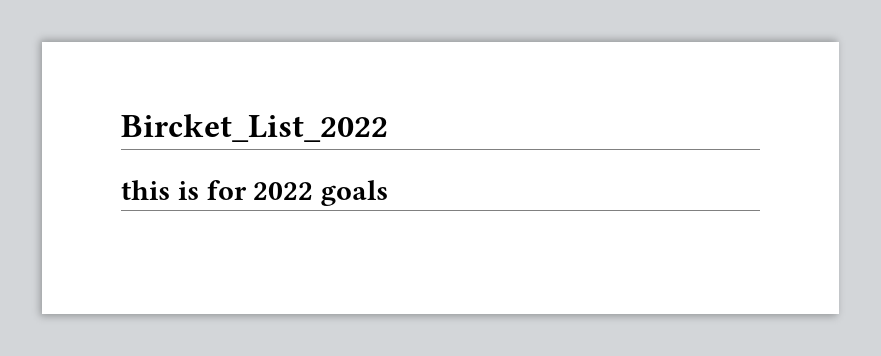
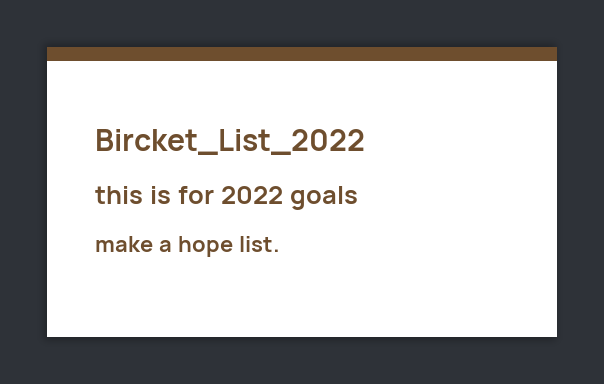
(389, 193) none -> [95,236,280,257] // make a hope list.

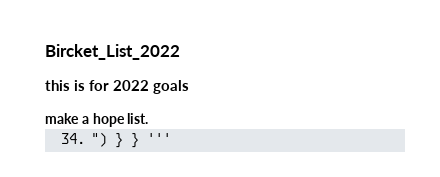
(280, 244) none -> [60,132,172,148] // 34. ") } } '''

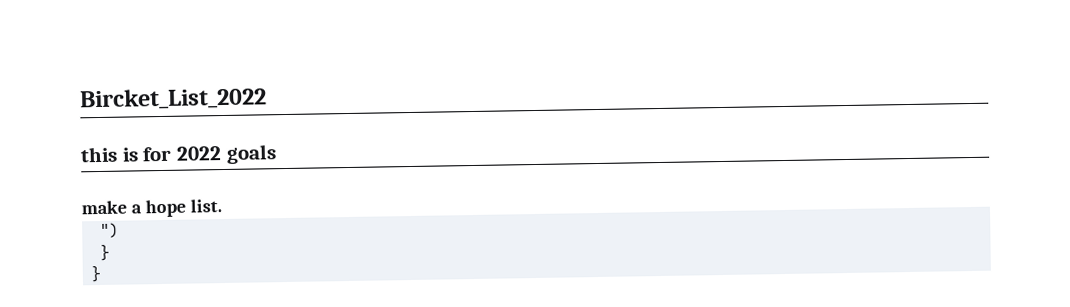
[60,133,85,144] 34. -> (222, 206) none
[115,133,172,148] } } ''' -> [100,243,111,261] [91,264,103,283] // } // }

